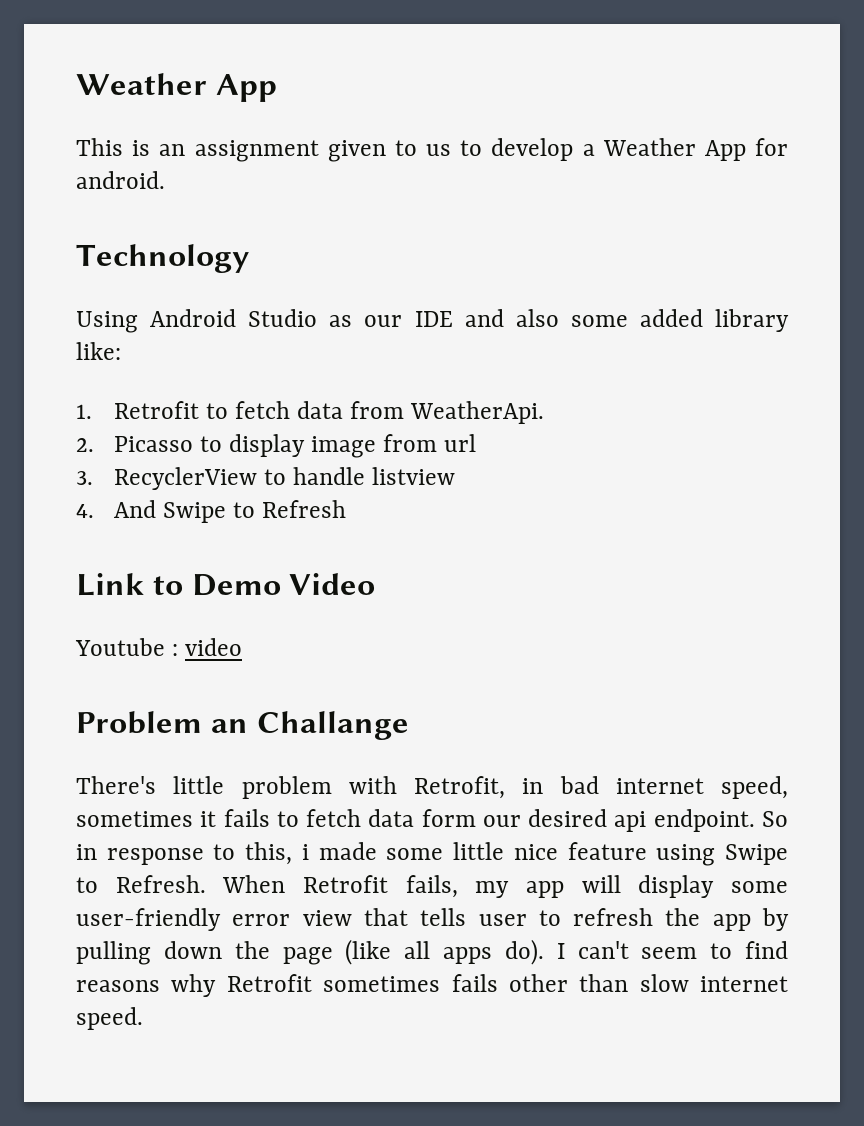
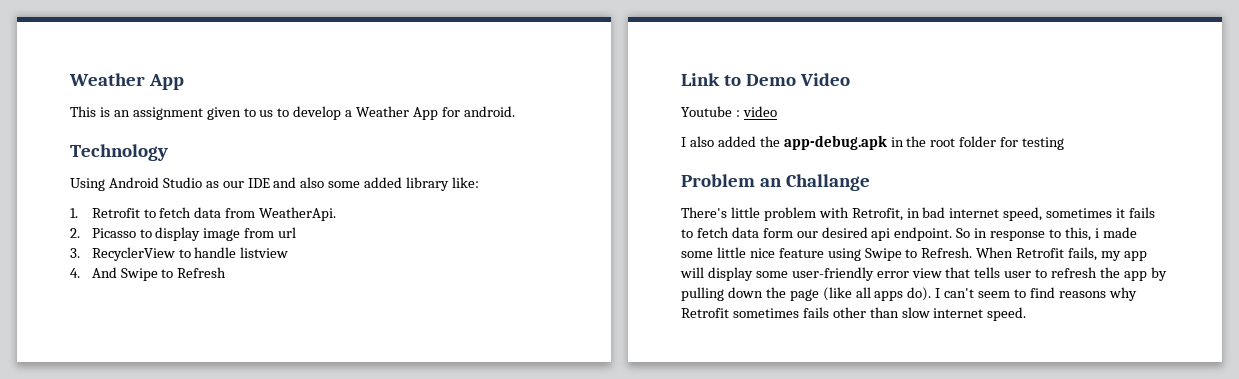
(243, 647) none -> [681,135,1065,150] // I also added the app-debug.apk in the root folder for testing

